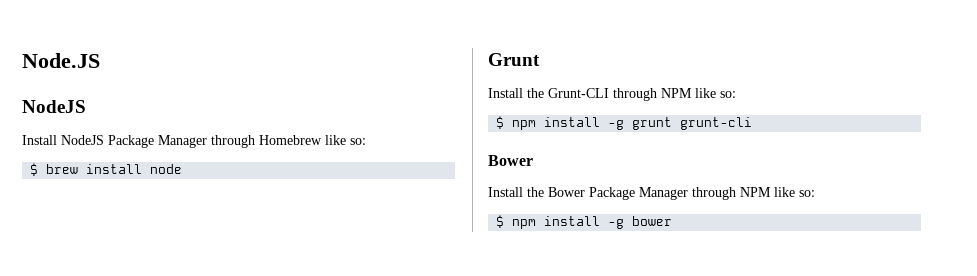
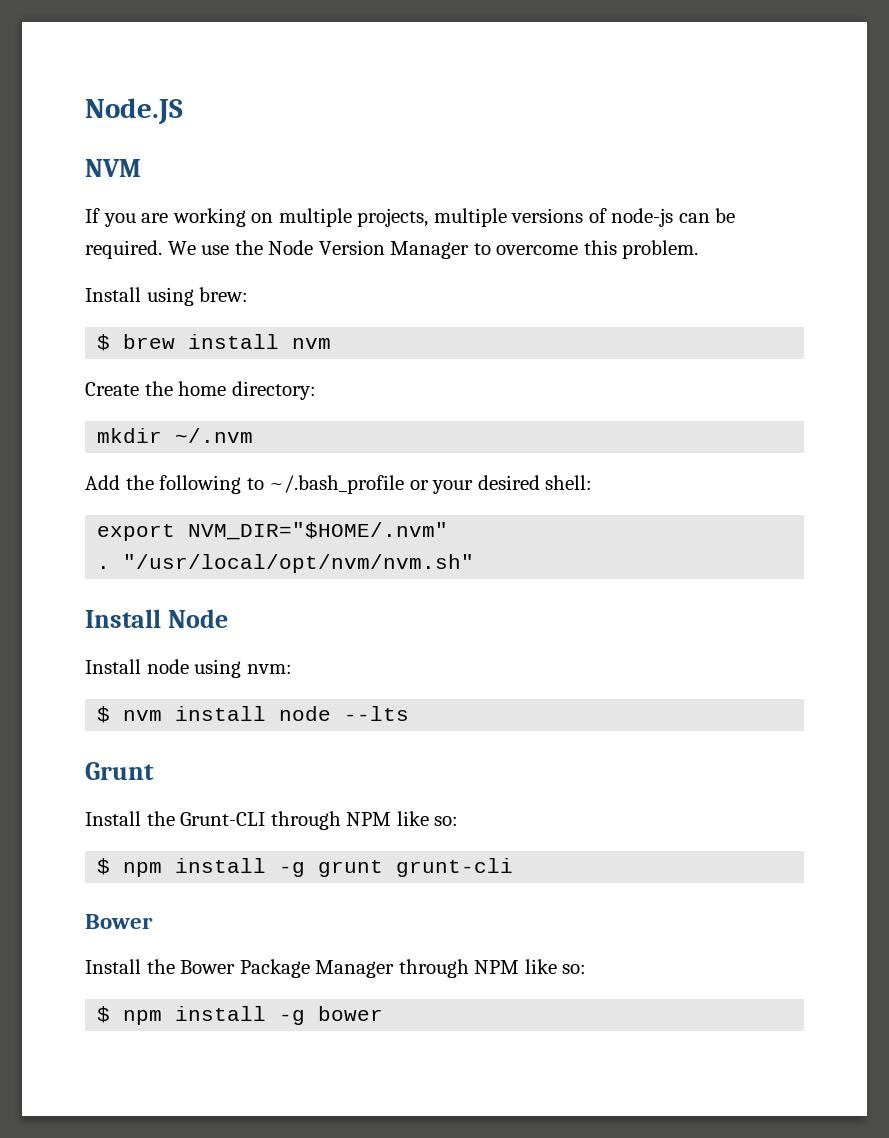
[22,100,86,113] [22,135,366,148] [30,163,183,176] NodeJS // Install NodeJS Package Manager through Homebrew like so: // $ brew install node -> [85,159,141,177] [85,208,736,227] [85,240,699,259] [85,287,249,306] [97,334,332,351] [85,381,316,400] [97,428,254,443] [85,475,593,494] [97,522,449,541] [97,554,475,573] [85,609,228,628] [85,659,292,678] [97,706,410,723] NVM // If you are working on multiple projects, multiple versions of node-js can be required. We use the Node Version Manager to overcome this problem. // Install using brew: // $ brew install nvm // Create the home directory: // mkdir ~/.nvm // Add the following to ~/.bash_profile or your desired shell: // export NVM_DIR="$HOME/.nvm" // . "/usr/local/opt/nvm/nvm.sh" // Install Node // Install node using nvm: // $ nvm install node --lts

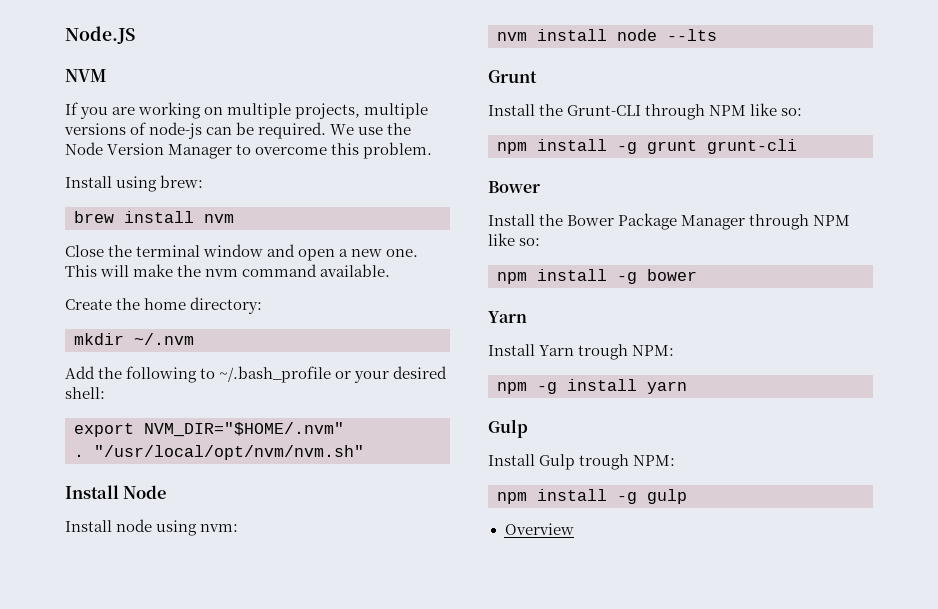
[97,334,111,351] $ -> (204, 181) none
(332, 343) none -> [65,244,419,261] [65,264,391,277] // Close the terminal window and open a new one. This will make the nvm command available.
[97,706,111,723] $ -> (239, 528) none
[97,858,111,875] $ -> (803, 112) none
[97,1006,111,1023] $ -> (541, 242) none
(384, 1013) none -> [488,311,527,323] [488,344,675,360] [497,379,687,394] [488,419,528,438] [488,454,676,470] [497,489,687,504] [504,523,574,535] // Yarn // Install Yarn trough NPM: // npm -g install yarn // Gulp // Install Gulp trough NPM: // npm install -g gulp // Overview

